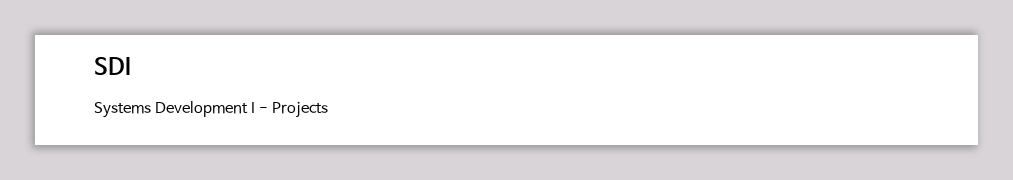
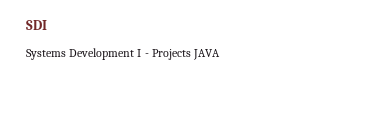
(328, 109) none -> [193,49,221,60] JAVA

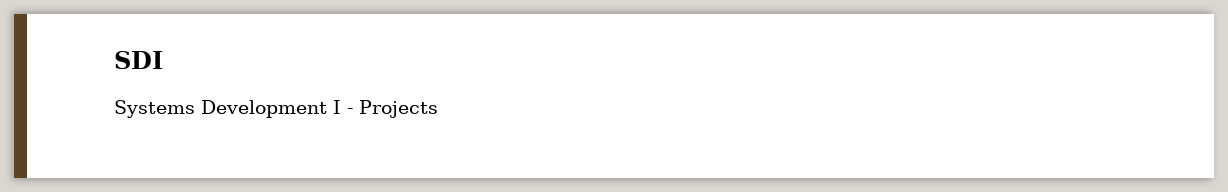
[193,49,221,60] JAVA -> (438, 109) none

